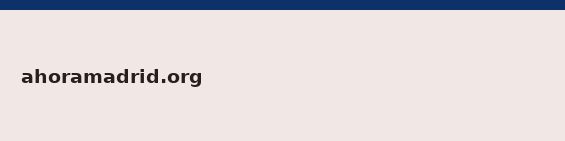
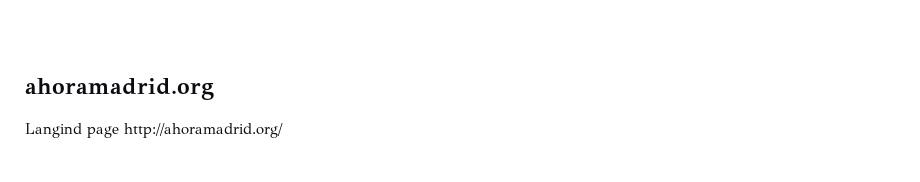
(203, 78) none -> [25,123,283,138] // Langind page http://ahoramadrid.org/

